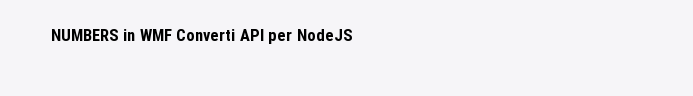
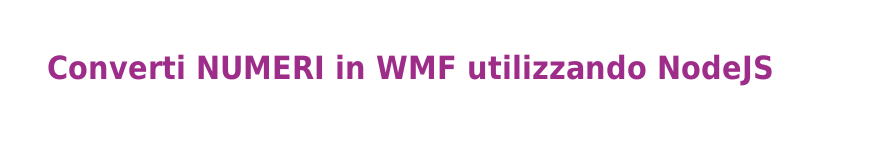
[51,29,293,44] NUMBERS in WMF Converti API per -> [47,54,647,80] Converti NUMERI in WMF utilizzando

